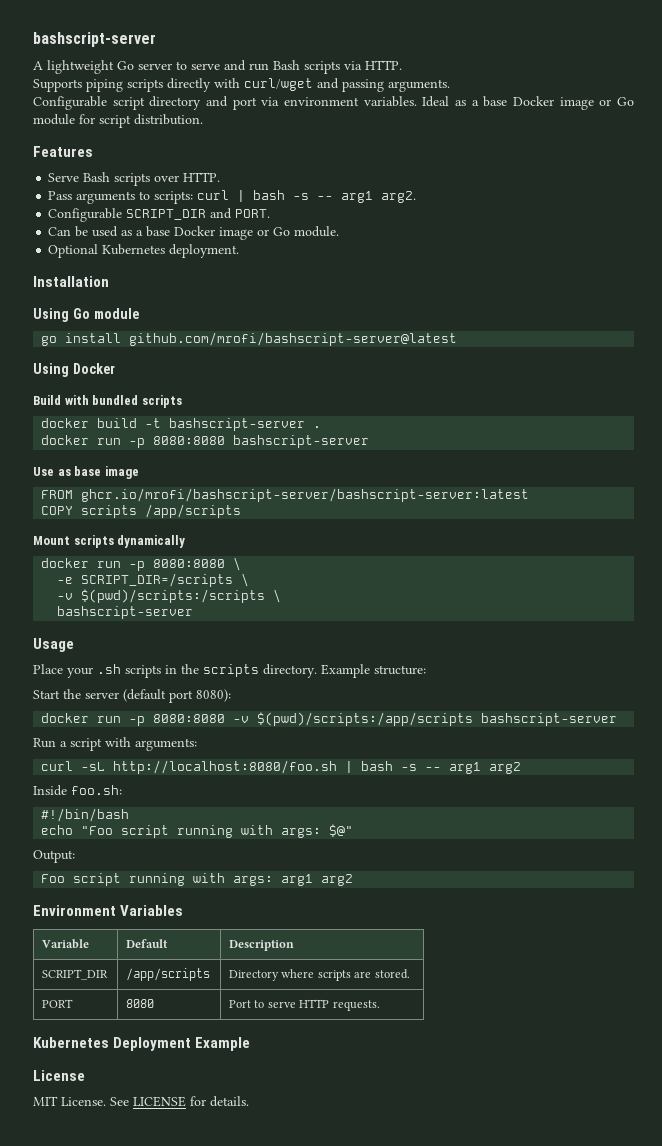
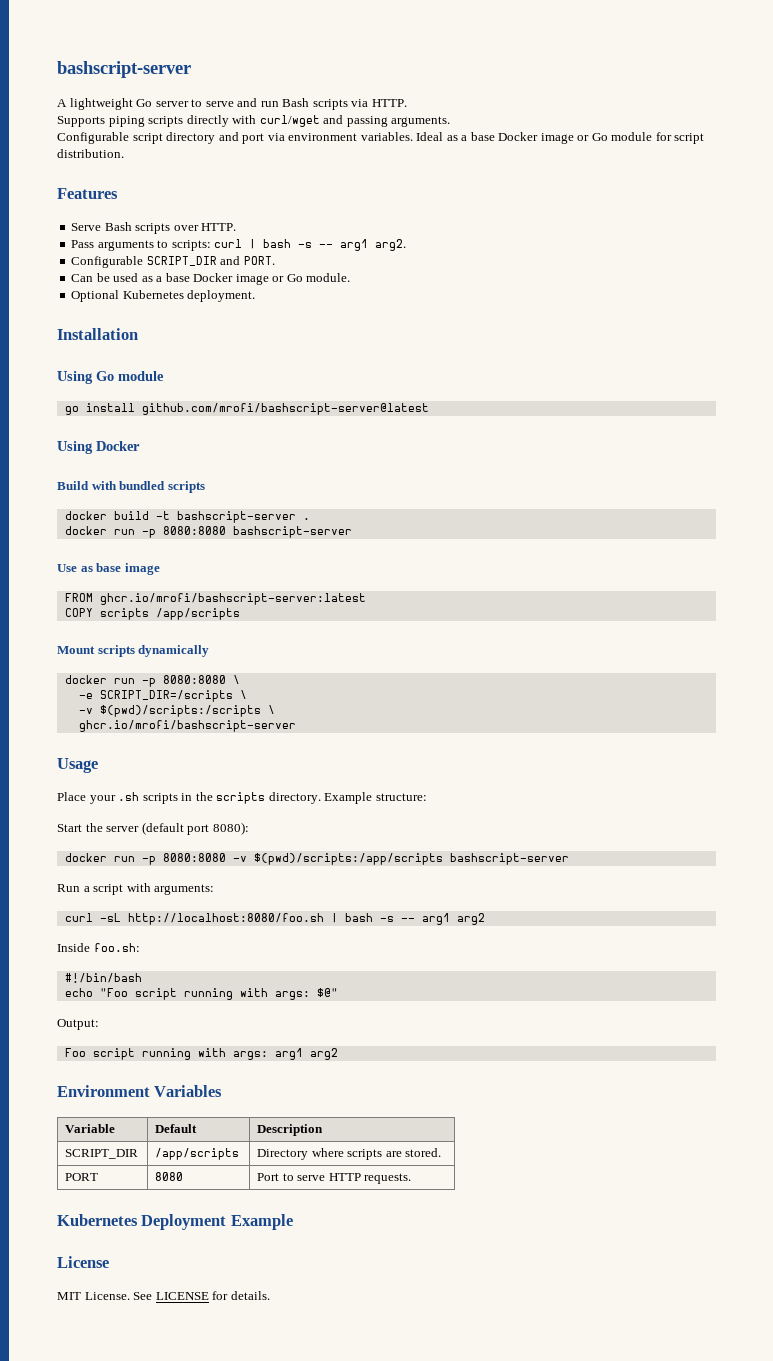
[81,488,530,502] ghcr.io/mrofi/bashscript-server/bashscript-server:latest -> [99,593,366,605] ghcr.io/mrofi/bashscript-server:latest
[57,606,194,619] bashscript-server -> [78,720,296,732] ghcr.io/mrofi/bashscript-server

